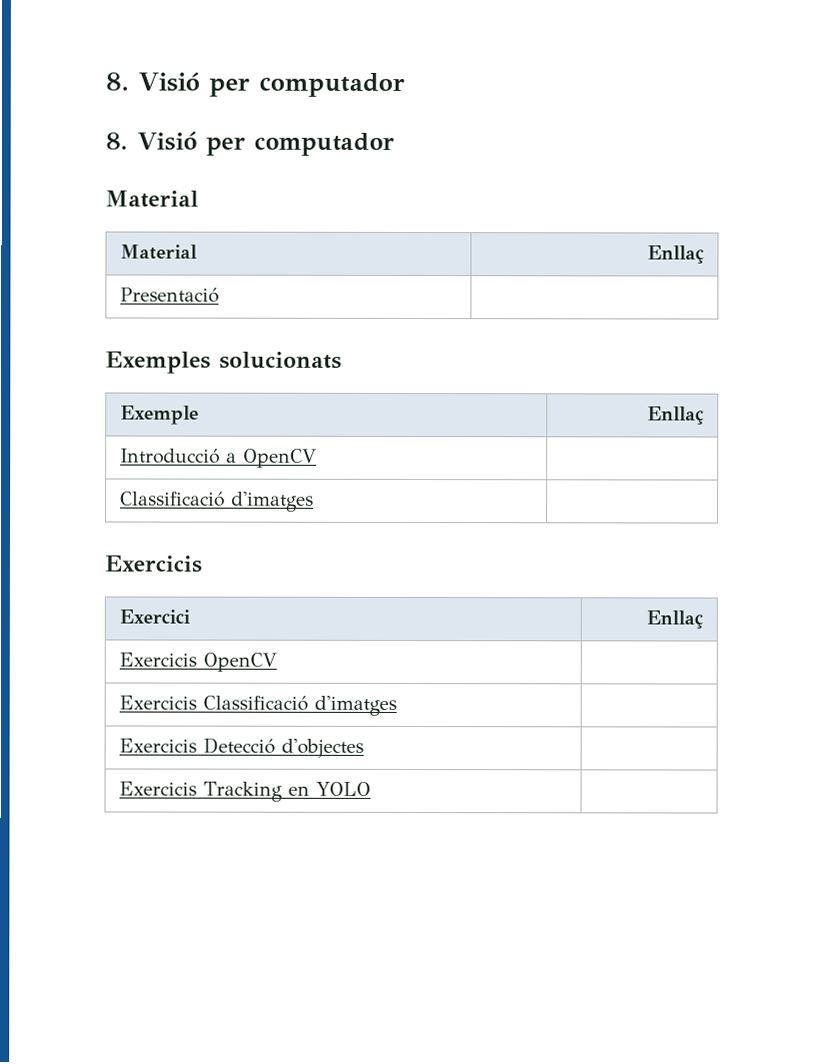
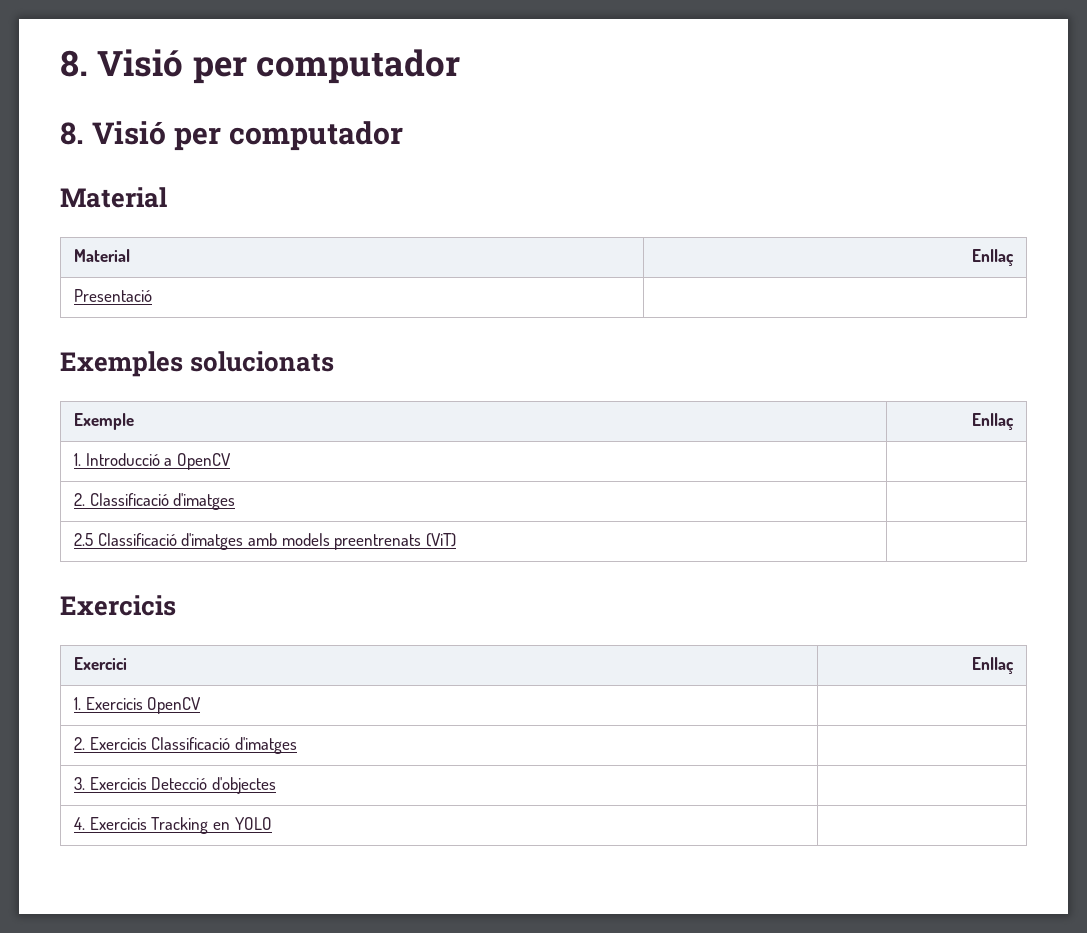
(704, 415) none -> [74,453,82,466] 1.
[120,491,315,512] Classificació d'imatges | -> [74,493,236,510] [74,533,456,550] 2. Classificació d'imatges | // 2.5 Classificació d'imatges amb models preentrenats (ViT) |
(703, 619) none -> [74,697,82,710] 1.
(278, 662) none -> [74,737,86,750] 2.
(398, 705) none -> [74,777,86,790] 3.
(365, 748) none -> [74,817,86,830] 4.

